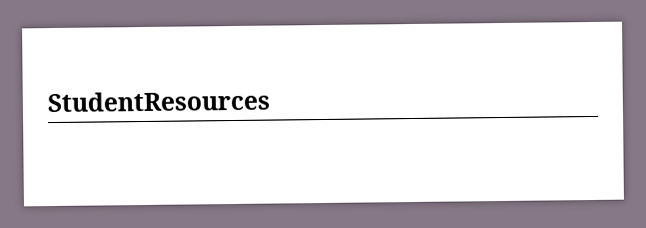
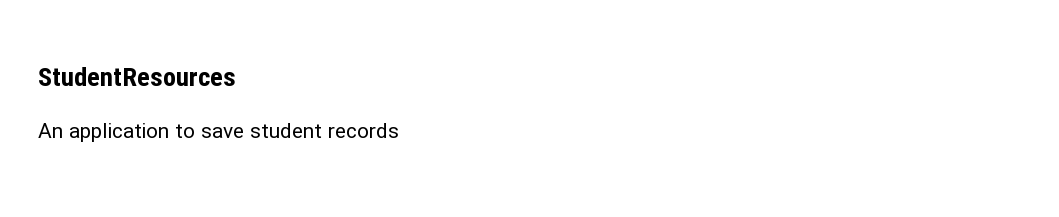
(270, 101) none -> [38,123,399,142] // An application to save student records

